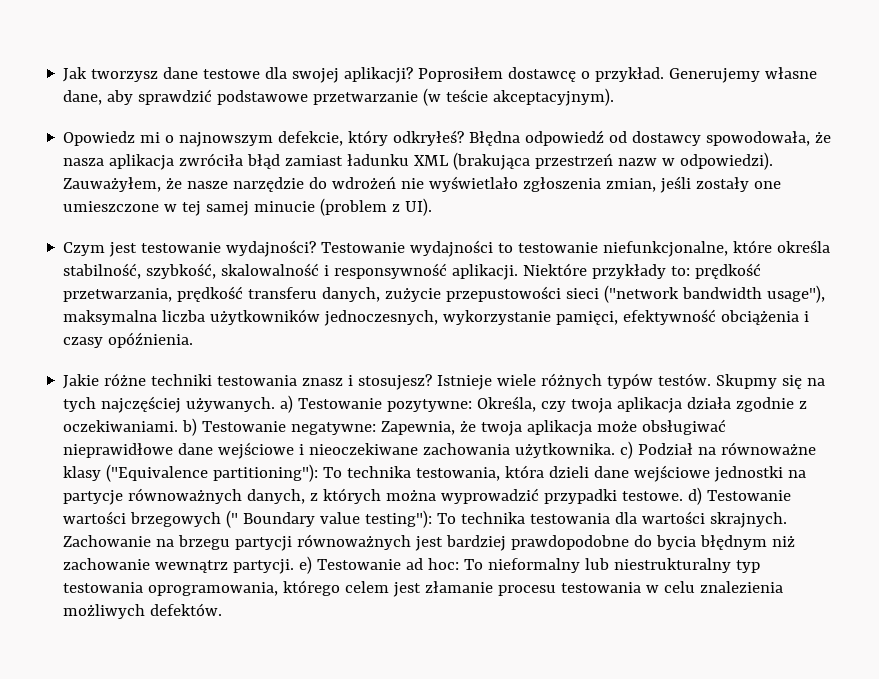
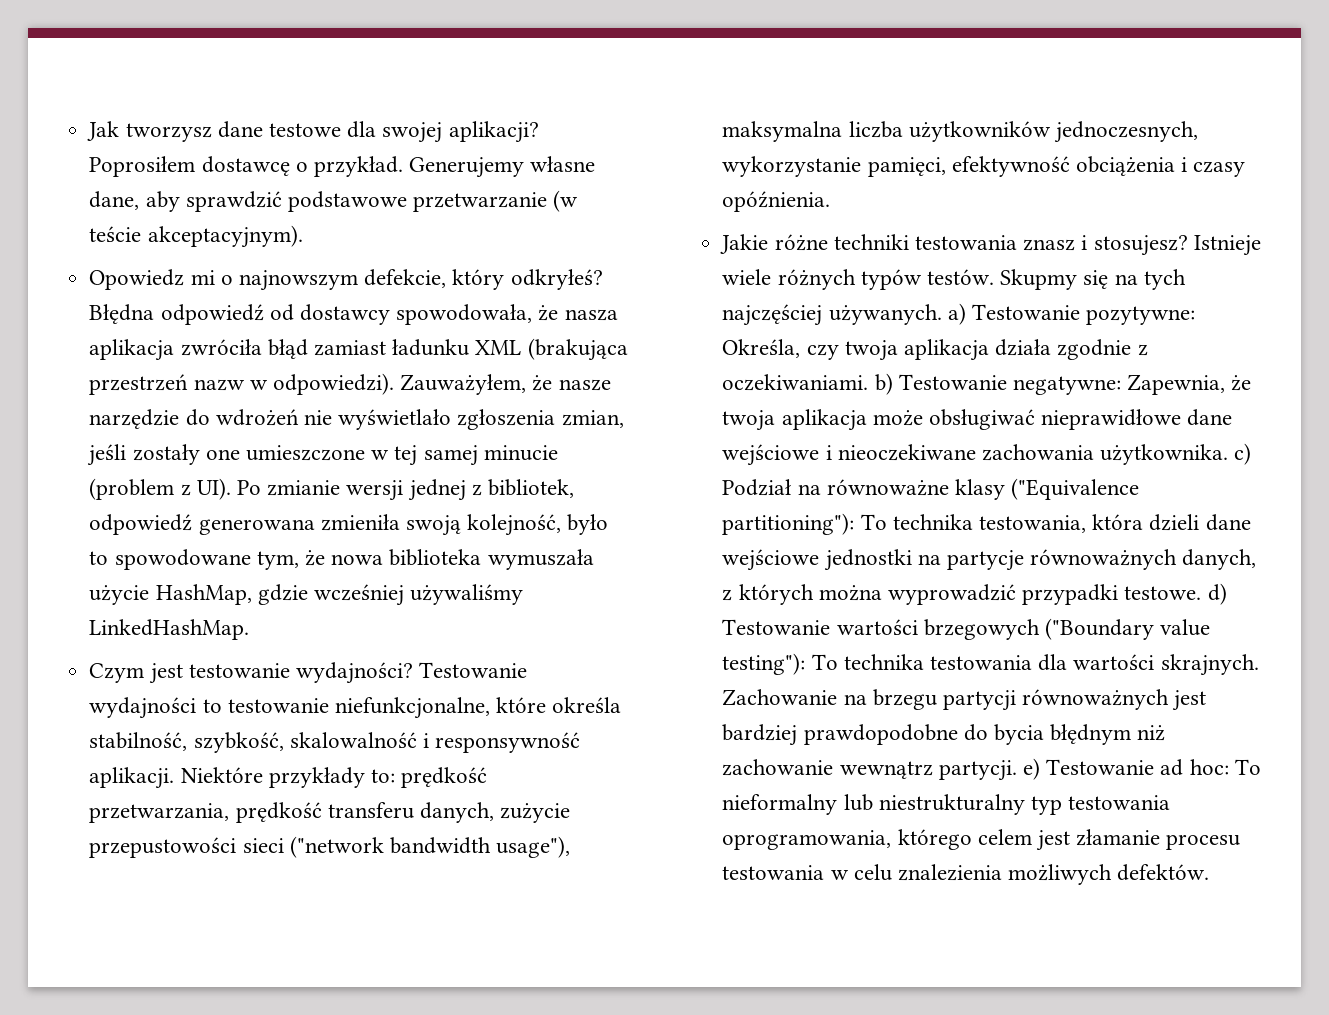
(433, 207) none -> [236,479,574,501] [89,514,609,536] [89,549,594,570] [89,584,524,606] [89,619,250,640] Po zmianie wersji jednej z bibliotek, odpowiedź generowana zmieniła swoją kolejność, było to spowodowane tym, że nowa biblioteka wymuszała użycie HashMap, gdzie wcześniej używaliśmy LinkedHashMap.
[226,510,316,528] (" Boundary -> [1044,618,1154,640] ("Boundary

